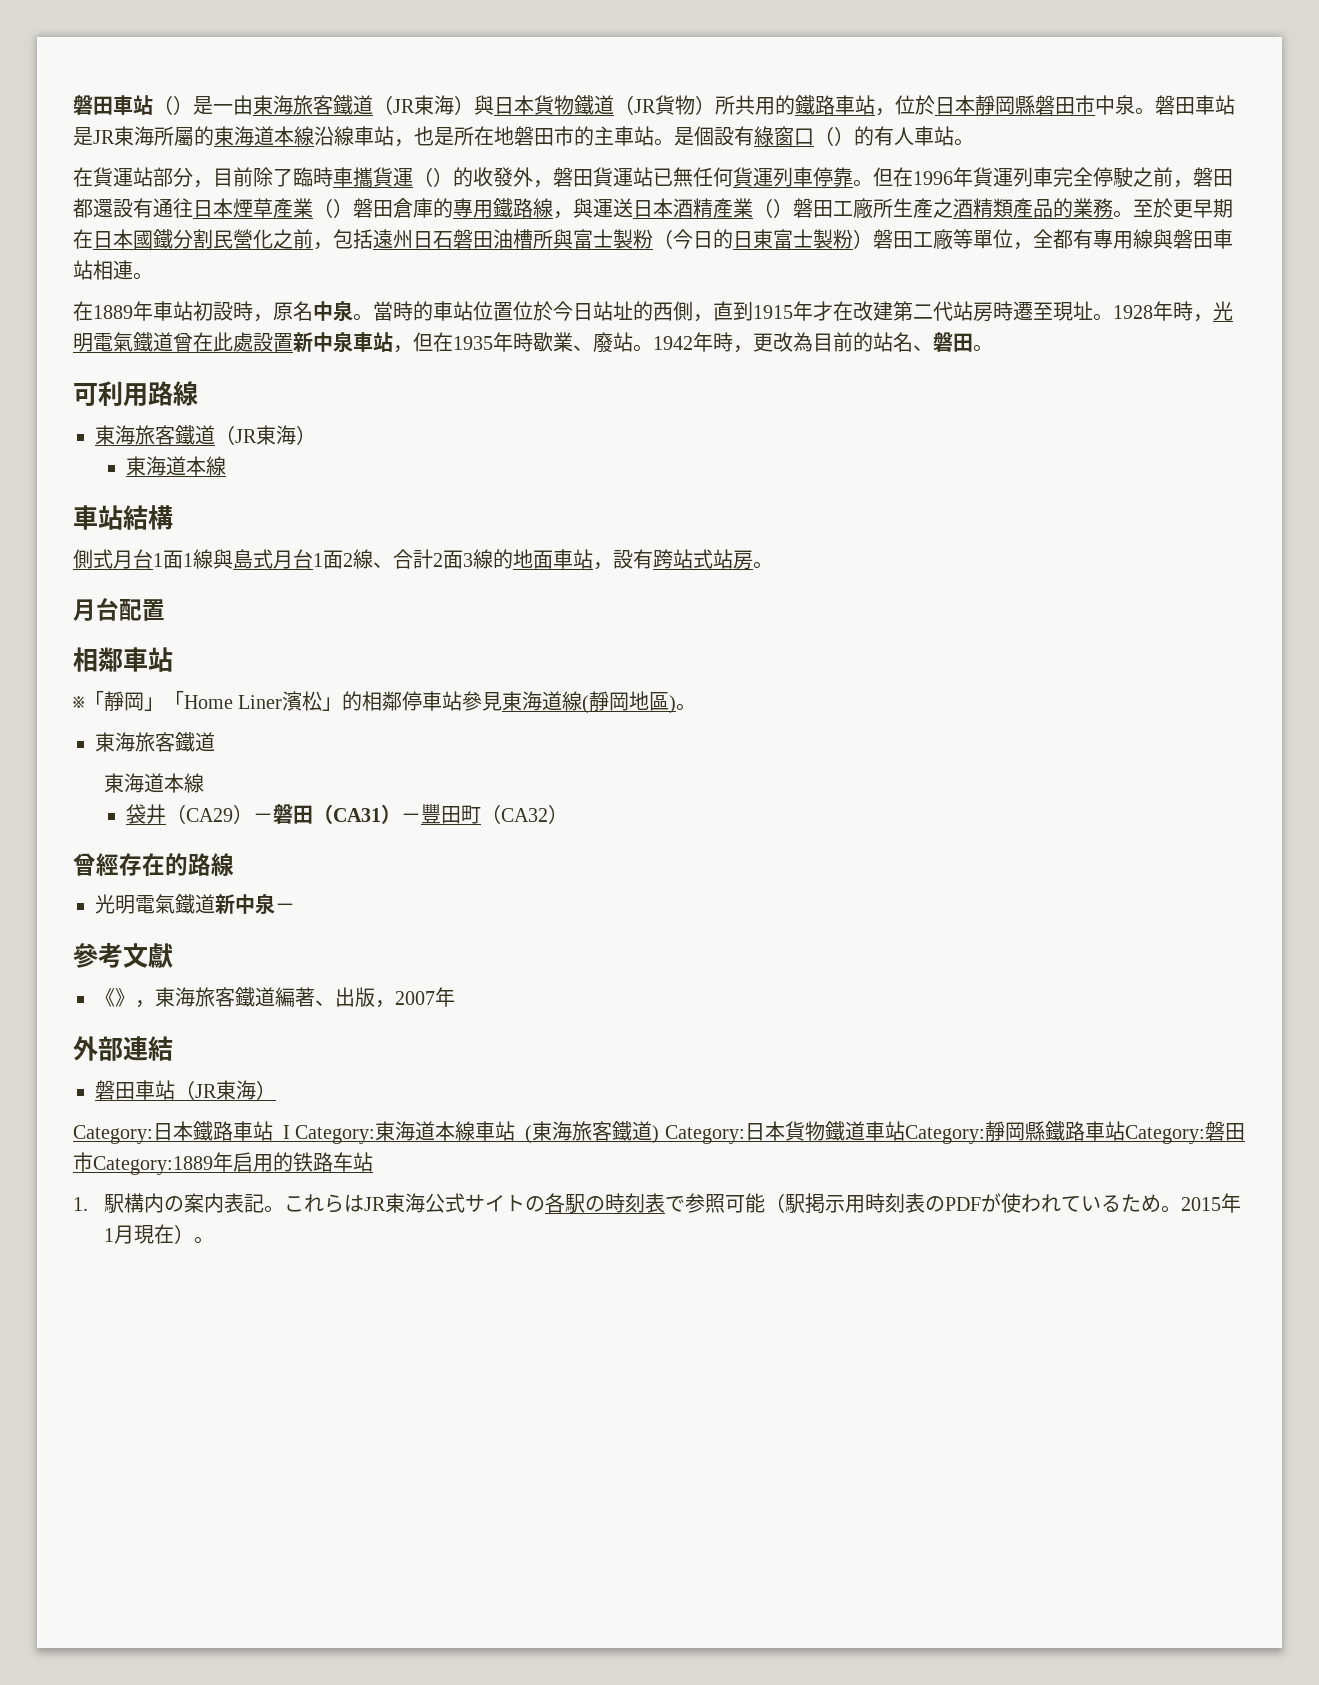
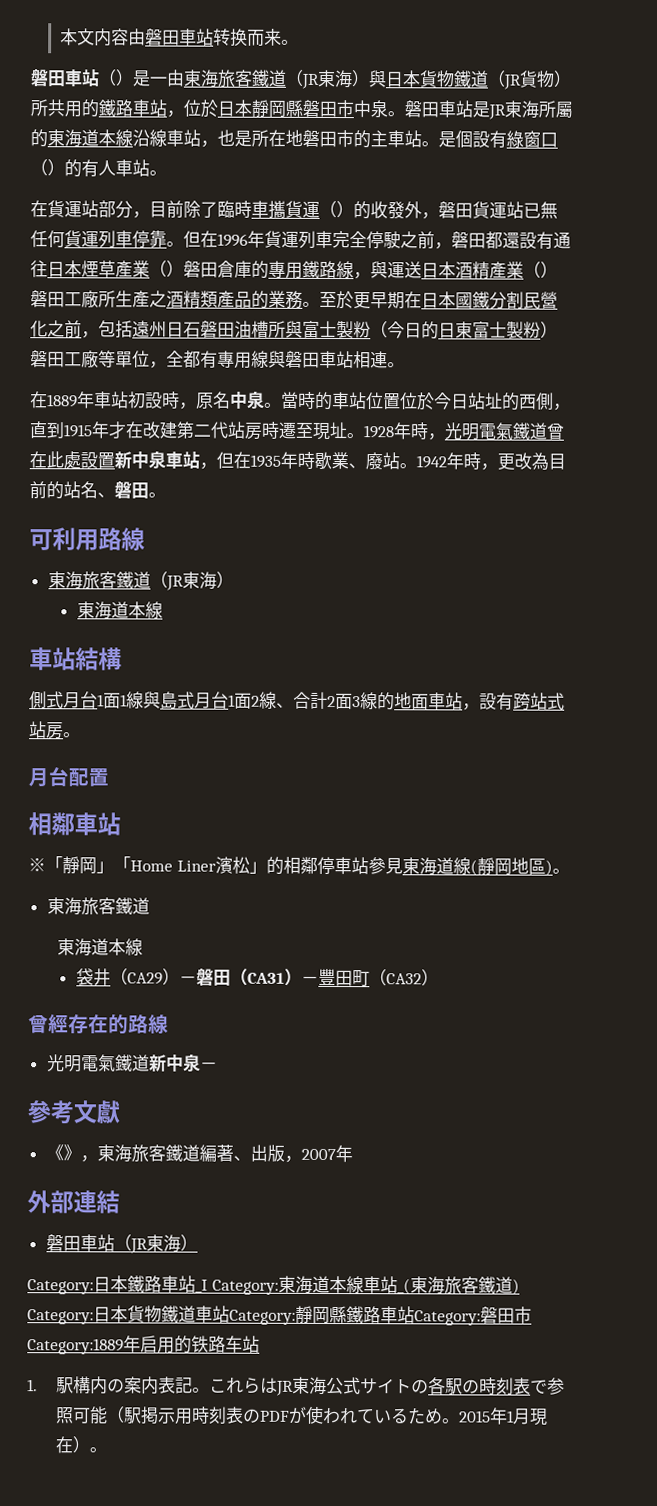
(73, 105) none -> [60,28,300,47] 本文内容由磐田車站转换而来。 //

